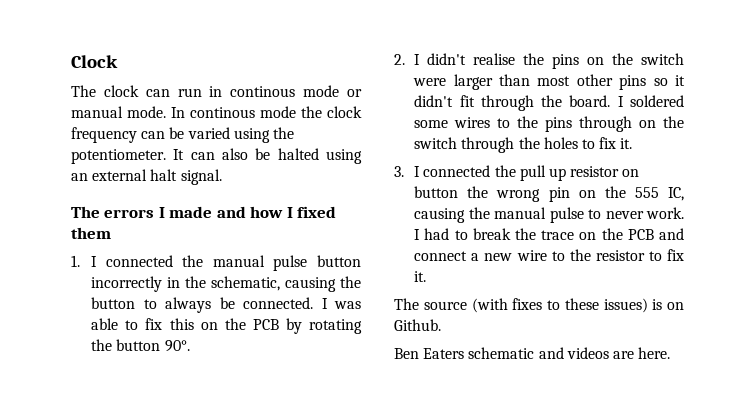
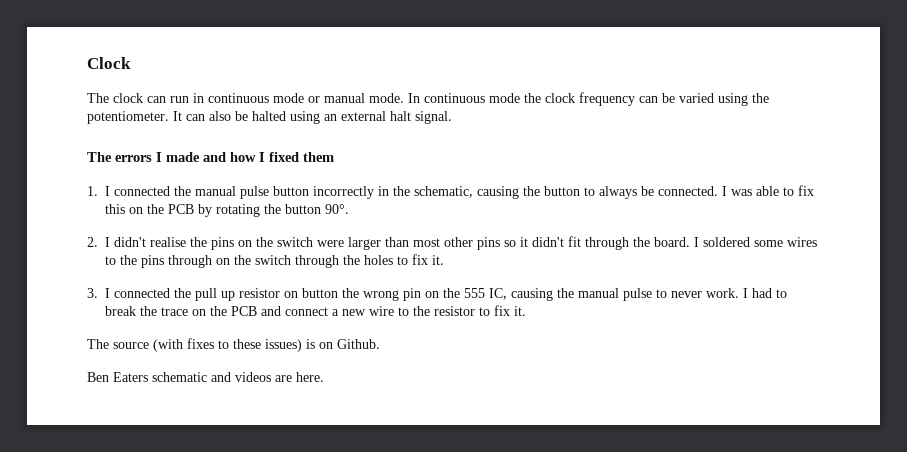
[230,86,296,97] continous -> [208,93,269,103] continuous
[190,107,255,118] continous -> [424,93,485,103] continuous

